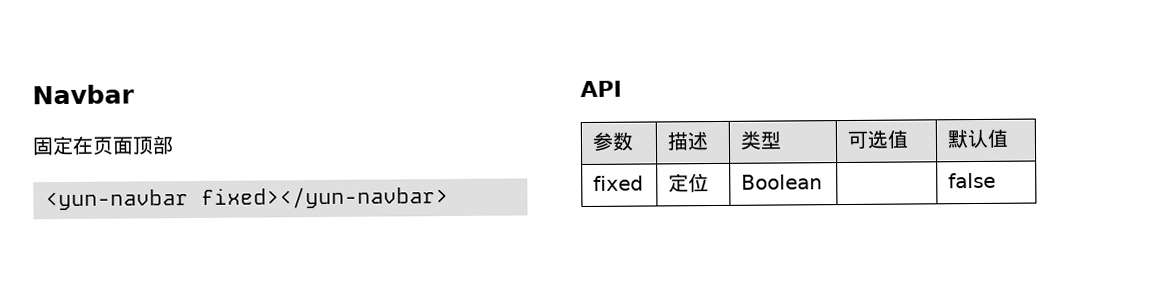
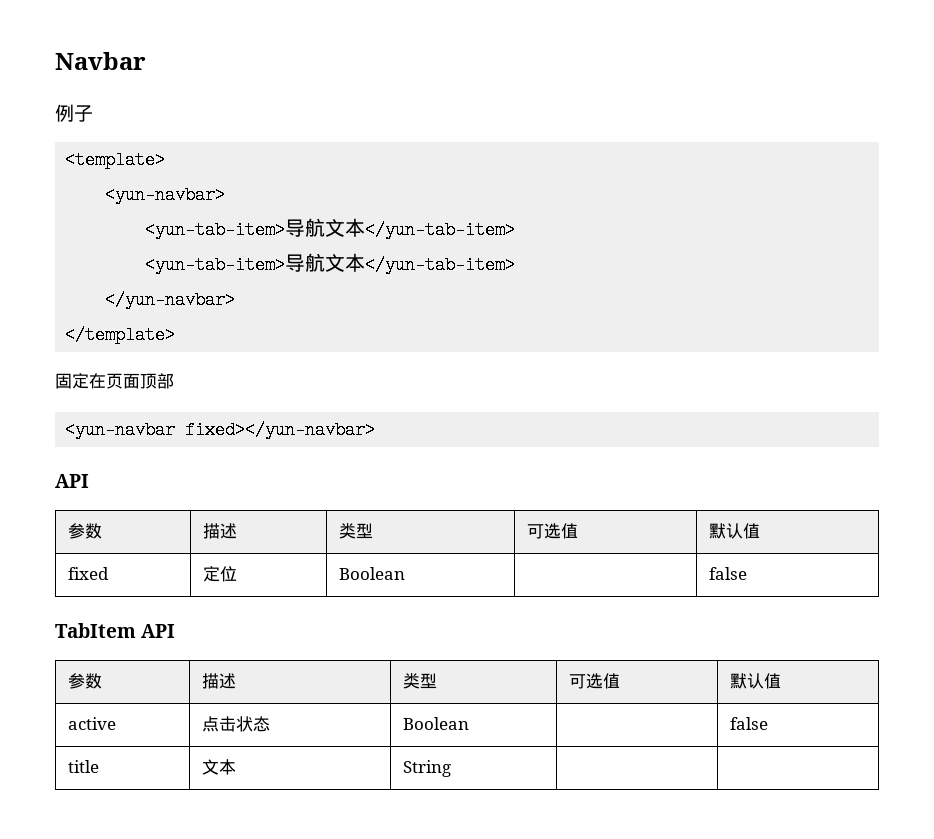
(135, 94) none -> [55,104,93,122] [65,151,166,169] [105,186,226,204] [145,218,516,239] [145,253,516,274] [105,291,236,309] [65,326,176,344] // 例子 // <template> // <yun-navbar> // <yun-tab-item>导航文本</yun-tab-item> // <yun-tab-item>导航文本</yun-tab-item> // </yun-navbar> // </template>
(997, 180) none -> [55,623,176,638] [68,673,103,689] [202,673,237,689] [403,673,438,689] [569,673,621,689] [730,673,782,689] [68,717,117,730] [202,716,271,732] [403,717,470,730] [730,717,769,730] [68,760,100,773] [202,759,237,775] [403,760,452,777] // TabItem API // 参数 | 描述 | 类型 | 可选值 | 默认值 // active | 点击状态 | Boolean | | false // title | 文本 | String | |

